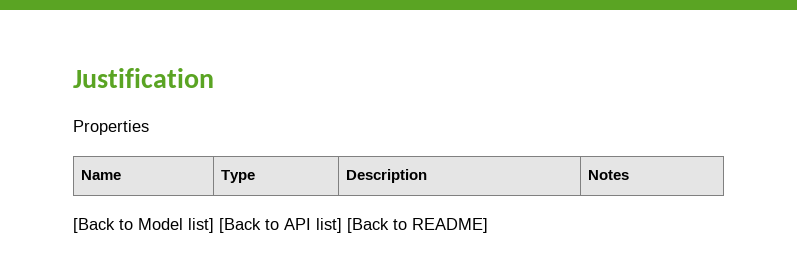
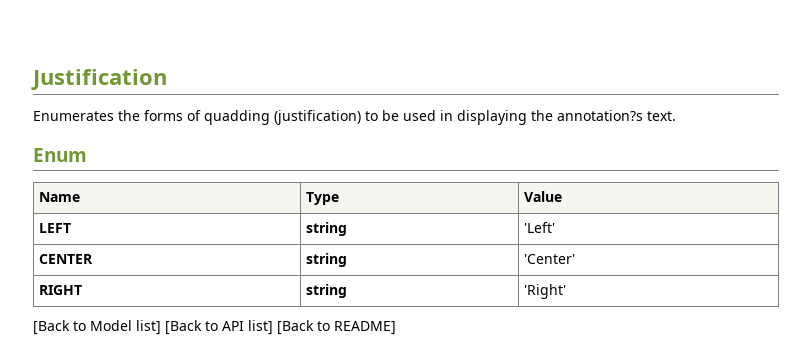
[73,120,149,135] [80,170,121,180] [220,170,255,183] [345,169,427,183] [587,170,629,180] Properties // Name | Type | Description | Notes -> [33,110,676,125] [33,148,87,162] [38,192,80,202] [305,192,339,205] [523,191,562,202] [38,223,71,233] [305,222,347,236] [523,222,555,233] [38,254,93,264] [305,253,347,267] [523,254,575,264] [38,285,82,295] [305,284,347,298] [523,284,566,299] Enumerates the forms of quadding (justification) to be used in displaying the annotation?s text. // Enum // Name | Type | Value // LEFT | string | 'Left' // CENTER | string | 'Center' // RIGHT | string | 'Right'

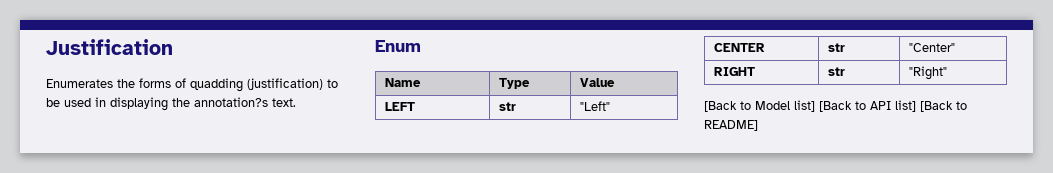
[305,222,347,236] [523,222,555,233] string | 'Left' -> [498,102,516,111] [579,101,610,111] str | "Left"
[305,253,347,267] [523,254,575,264] string | 'Center' -> [827,43,845,52] [908,43,955,52] str | "Center"
[305,284,347,298] [523,284,566,299] string | 'Right' -> [827,67,845,76] [908,66,947,80] str | "Right"

